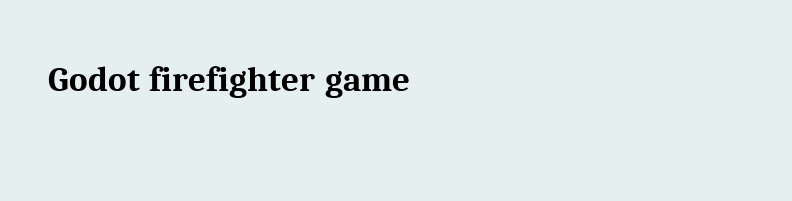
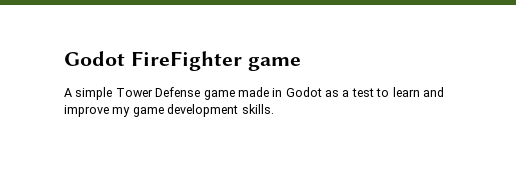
[48,66,410,98] Godot firefighter game -> [64,51,301,71] [64,87,444,100] [64,104,274,117] Godot FireFighter game // A simple Tower Defense game made in Godot as a test to learn and improve my game development skills.

